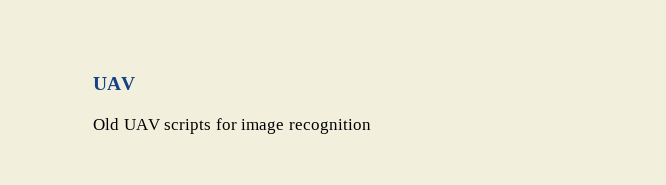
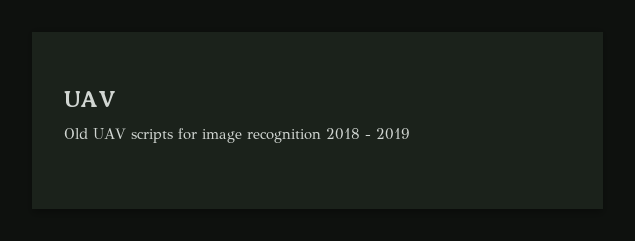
(371, 126) none -> [325,128,410,140] 2018 - 2019

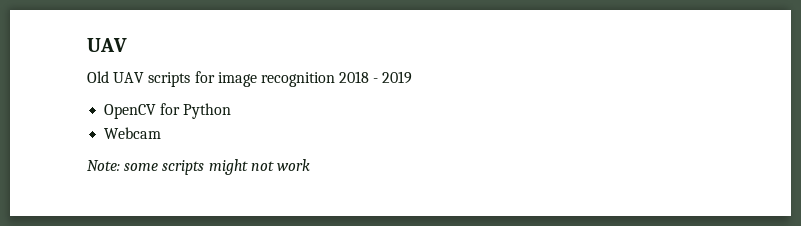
(410, 134) none -> [104,103,232,119] [104,127,162,139] [87,159,310,175] // OpenCV for Python // Webcam // Note: some scripts might not work

